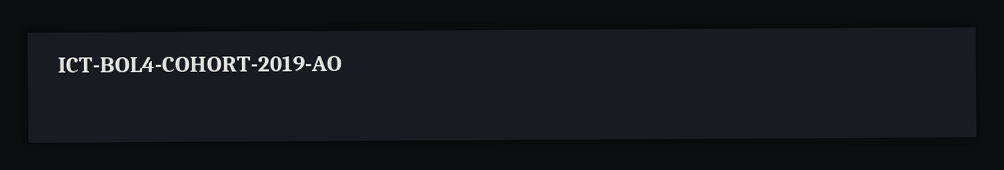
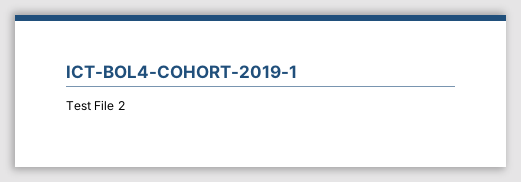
[57,54,342,73] ICT-BOL4-COHORT-2019-AO -> [66,65,297,79] [66,100,125,111] ICT-BOL4-COHORT-2019-1 // Test File 2

